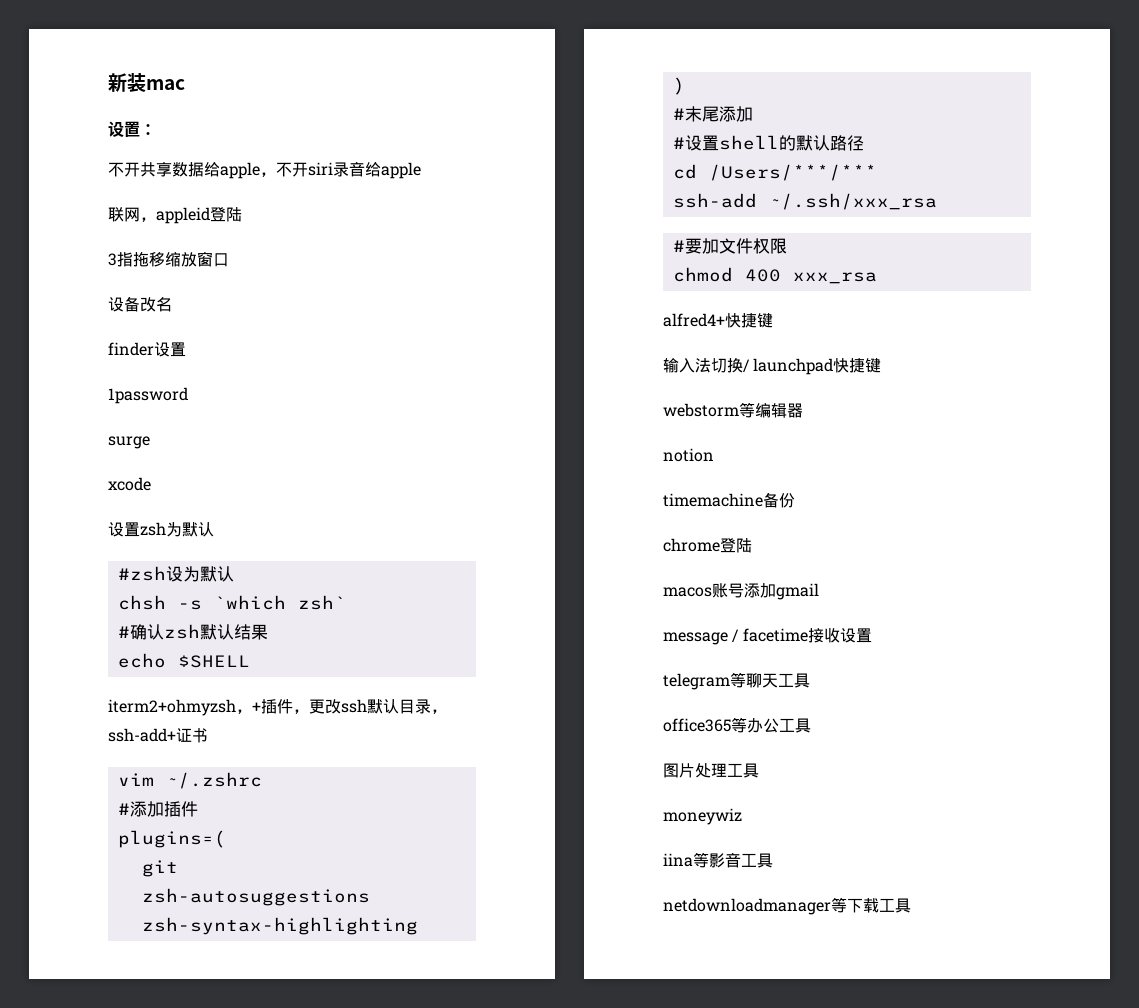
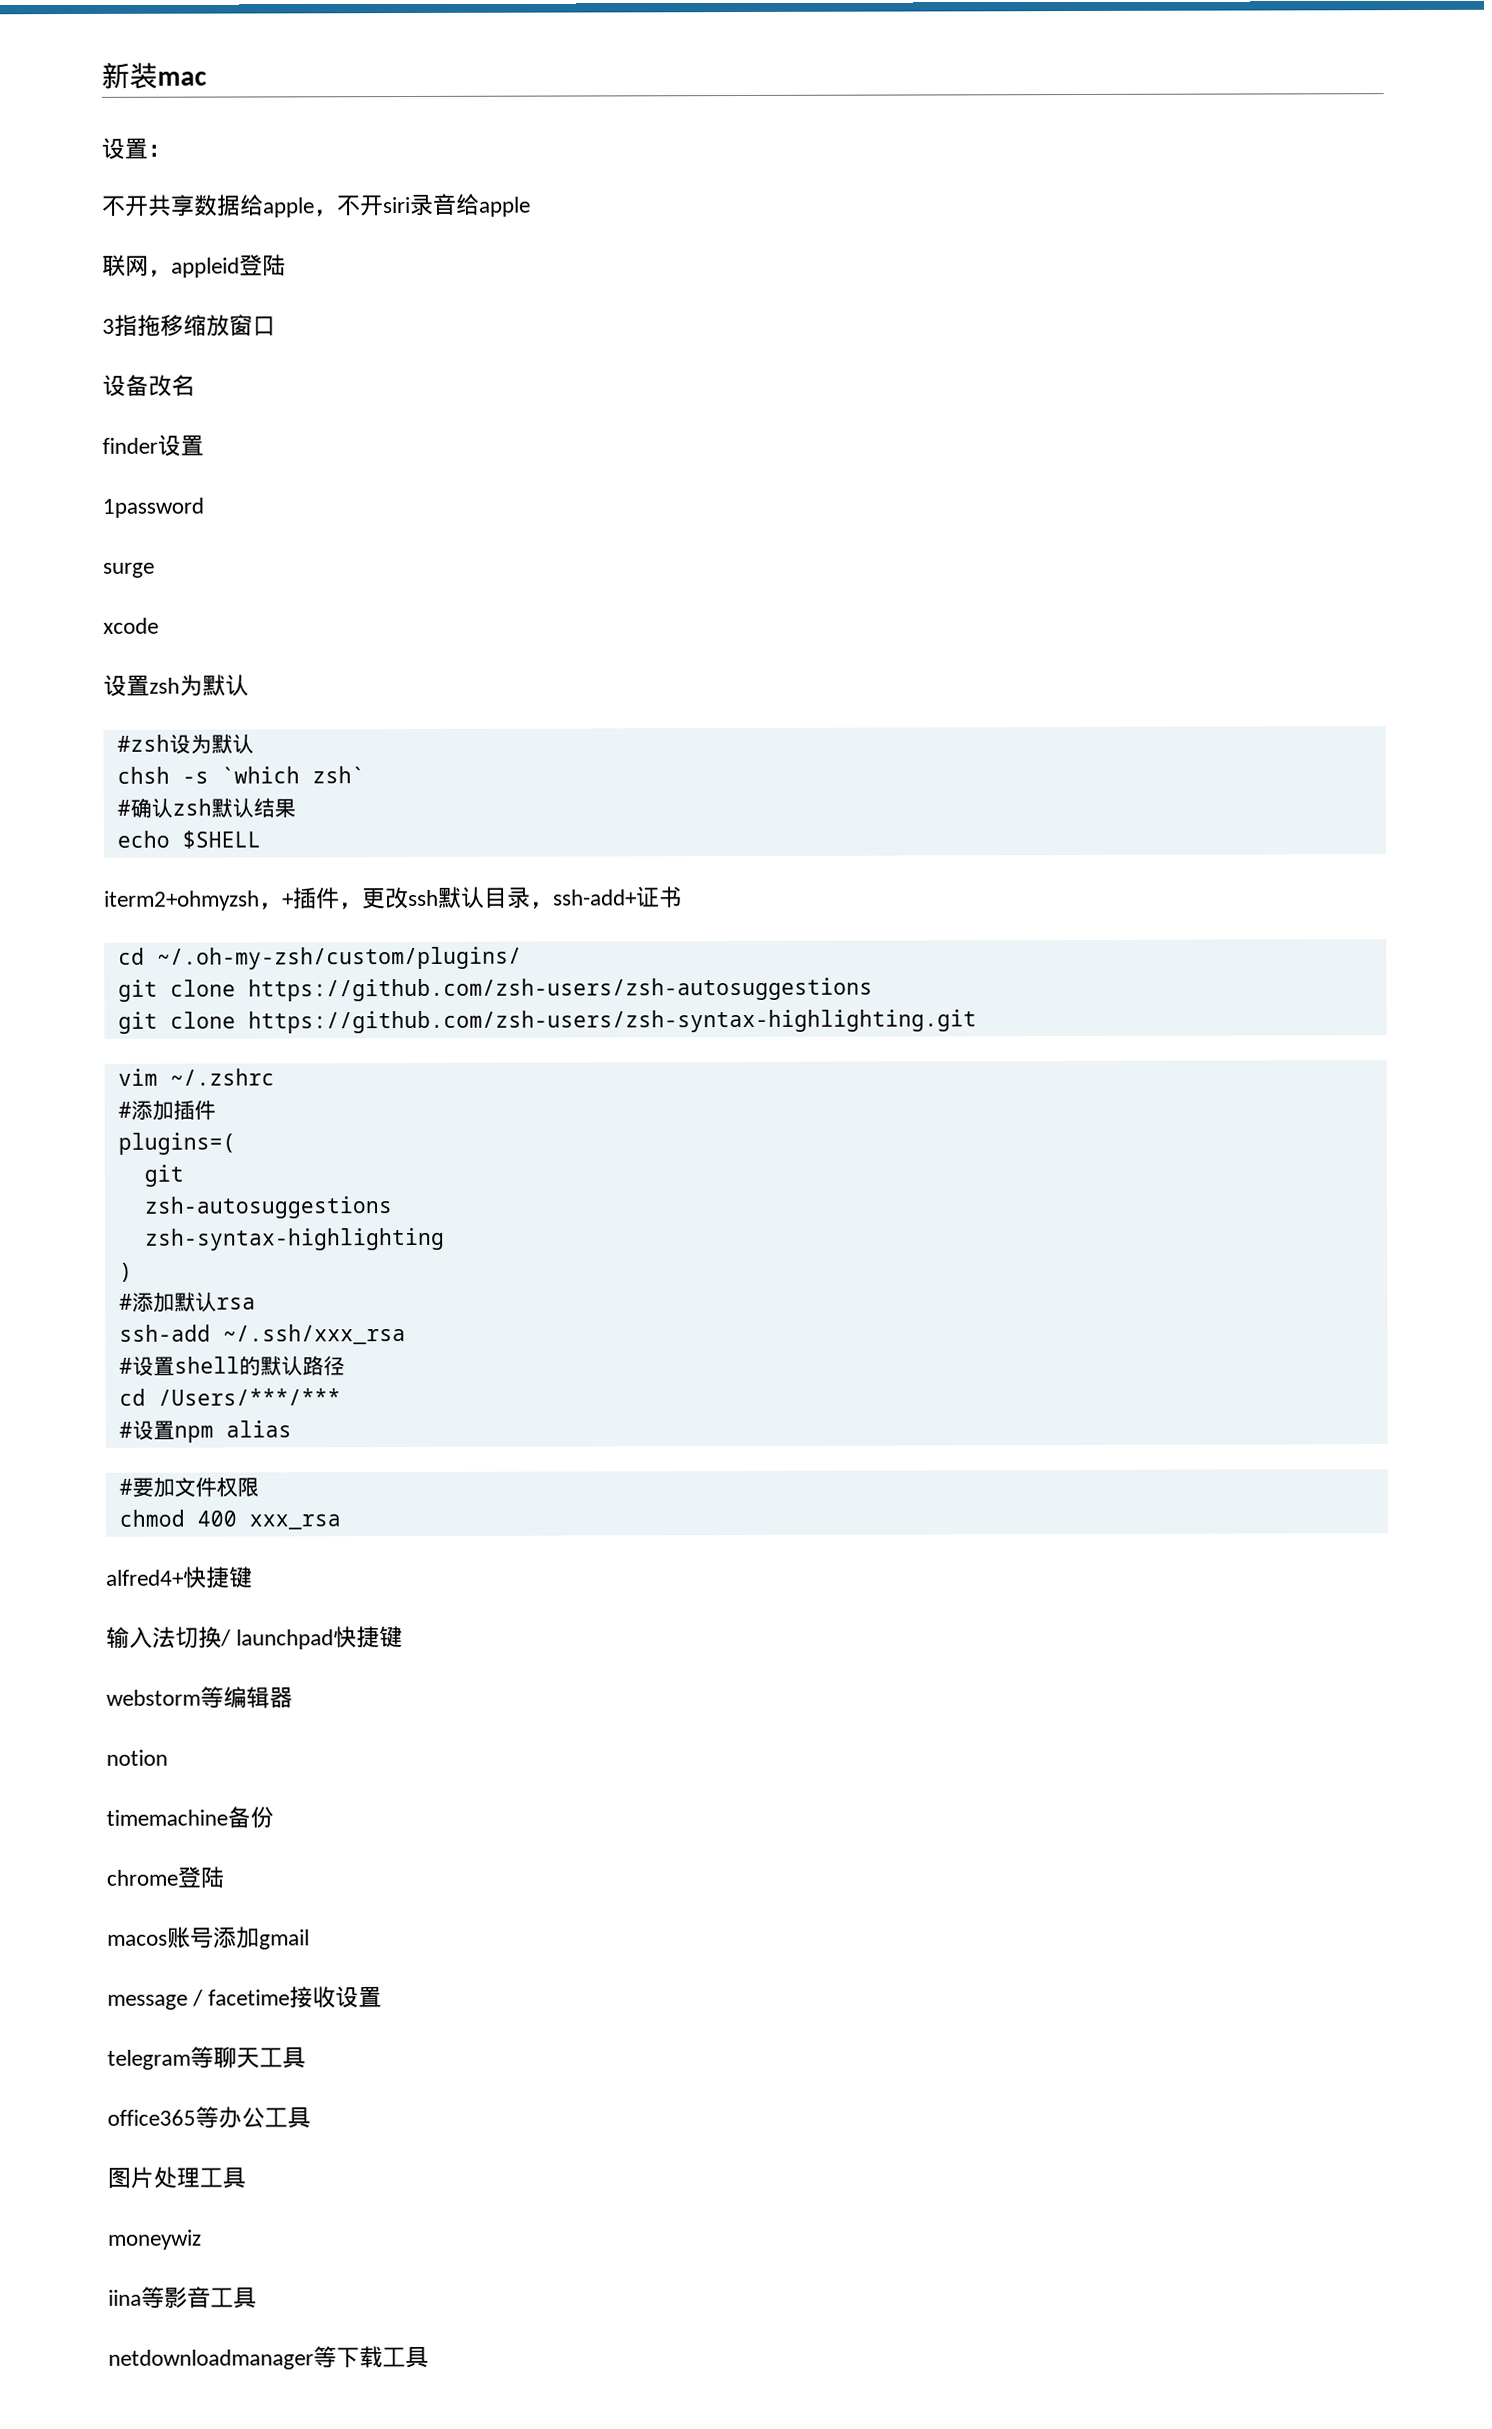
(208, 735) none -> [117,946,522,970] [117,977,873,1002] [117,1009,977,1034] // cd ~/.oh-my-zsh/custom/plugins/ // git clone https://github.com/zsh-users/zsh-autosuggestions // git clone https://github.com/zsh-users/zsh-syntax-highlighting.git
[684,106,753,122] 末尾添加 -> [131,1291,256,1313] [118,1324,406,1345] 添加默认rsa // ssh-add ~/.ssh/xxx_rsa
[672,193,937,210] ssh-add ~/.ssh/xxx_rsa -> [118,1420,292,1443] #设置npm alias

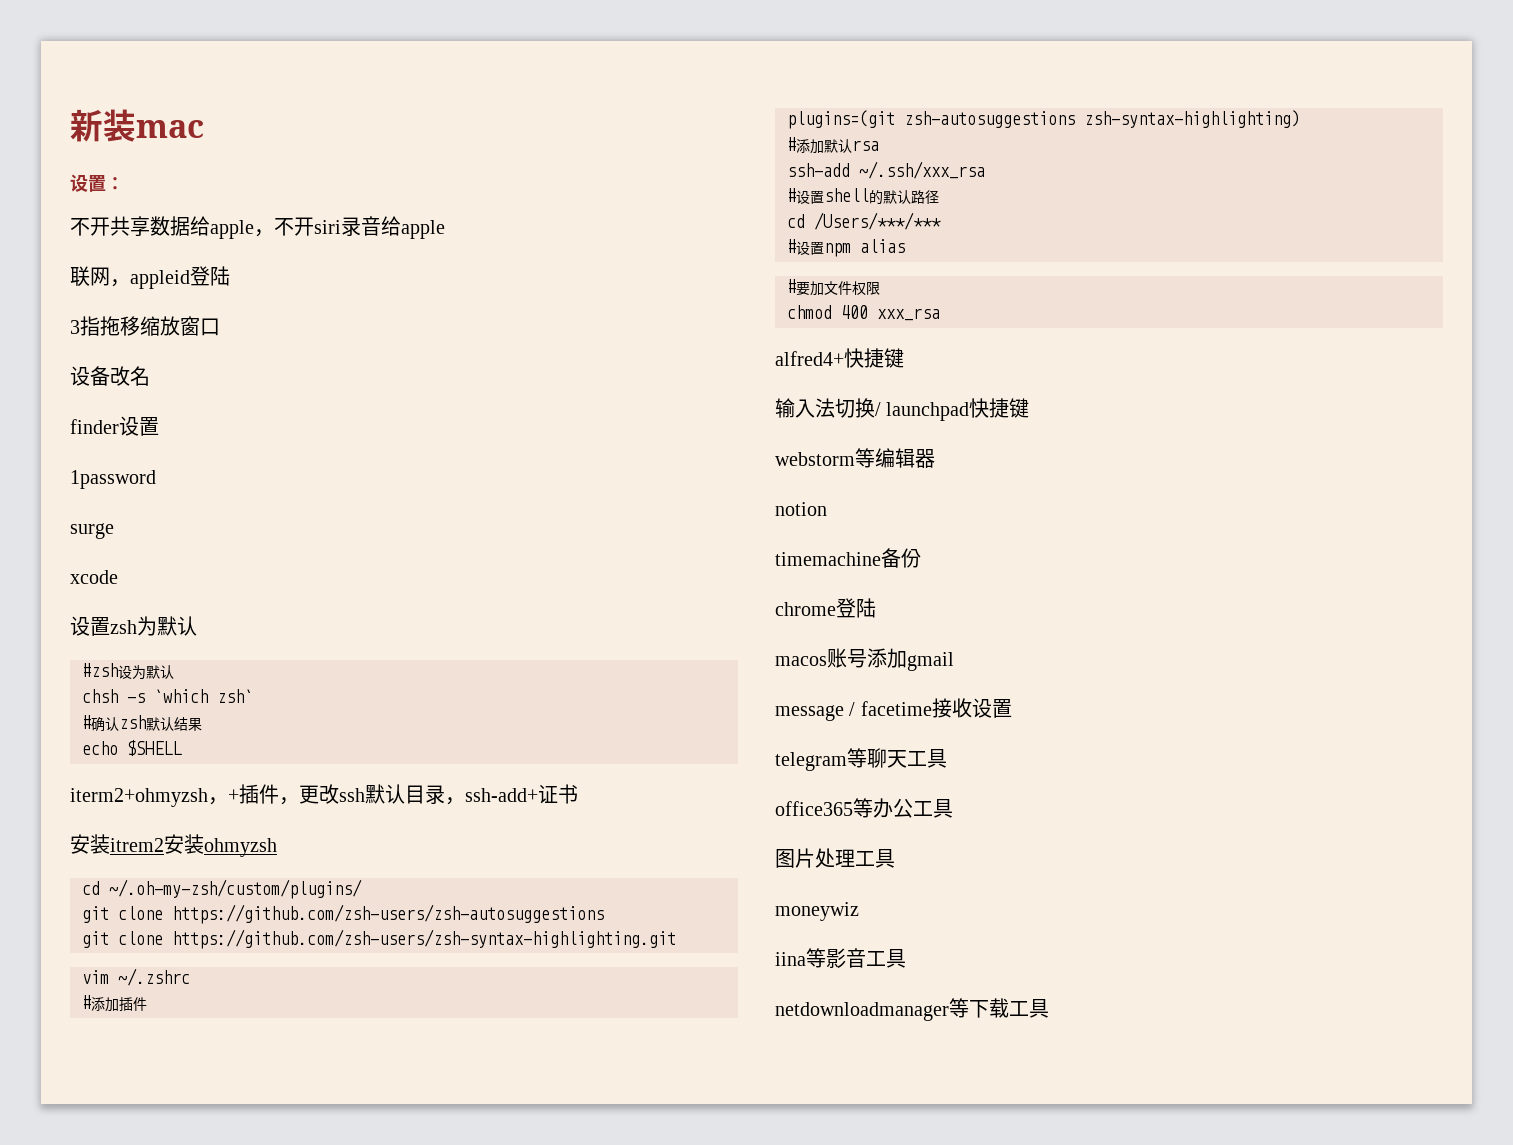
(683, 897) none -> [70,834,277,857] // 安装itrem2安装ohmyzsh
[117,1132,236,1155] [143,1164,184,1187] plugins=( // git // -> [787,110,895,129] plugins=(git
[144,1227,445,1251] [118,1262,133,1282] // zsh-syntax-highlighting // ) -> [1084,110,1300,128] zsh-syntax-highlighting)

